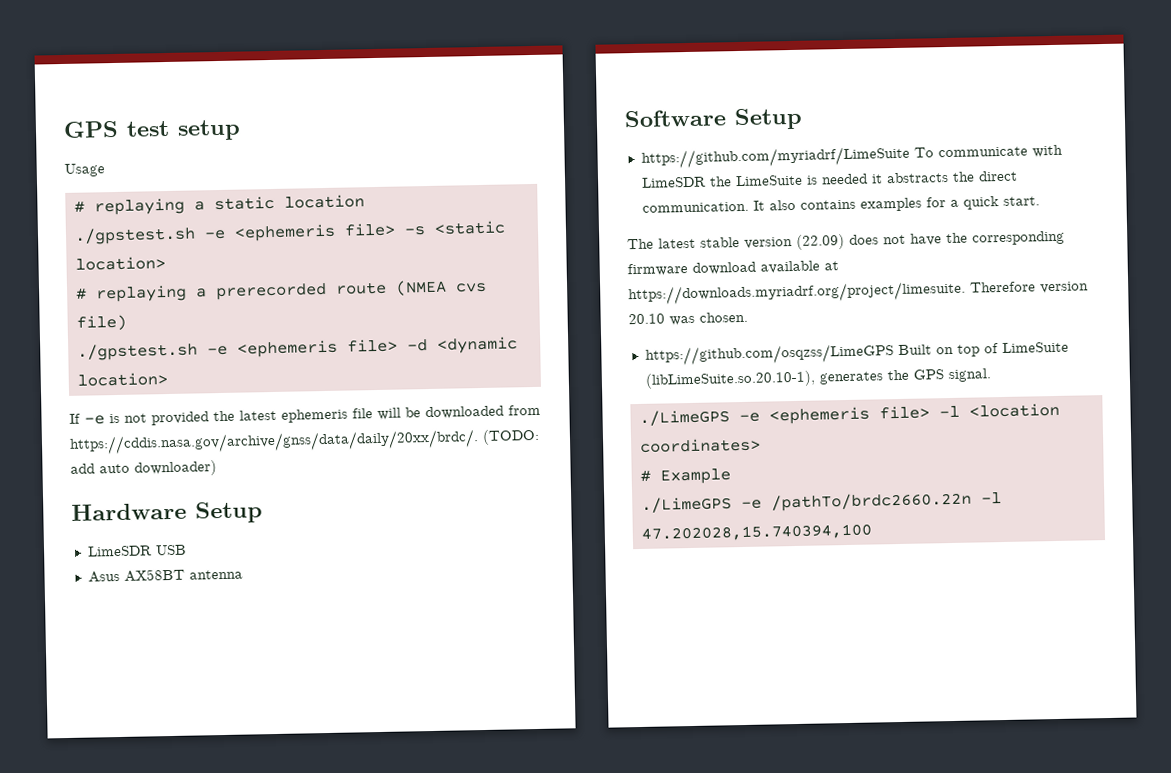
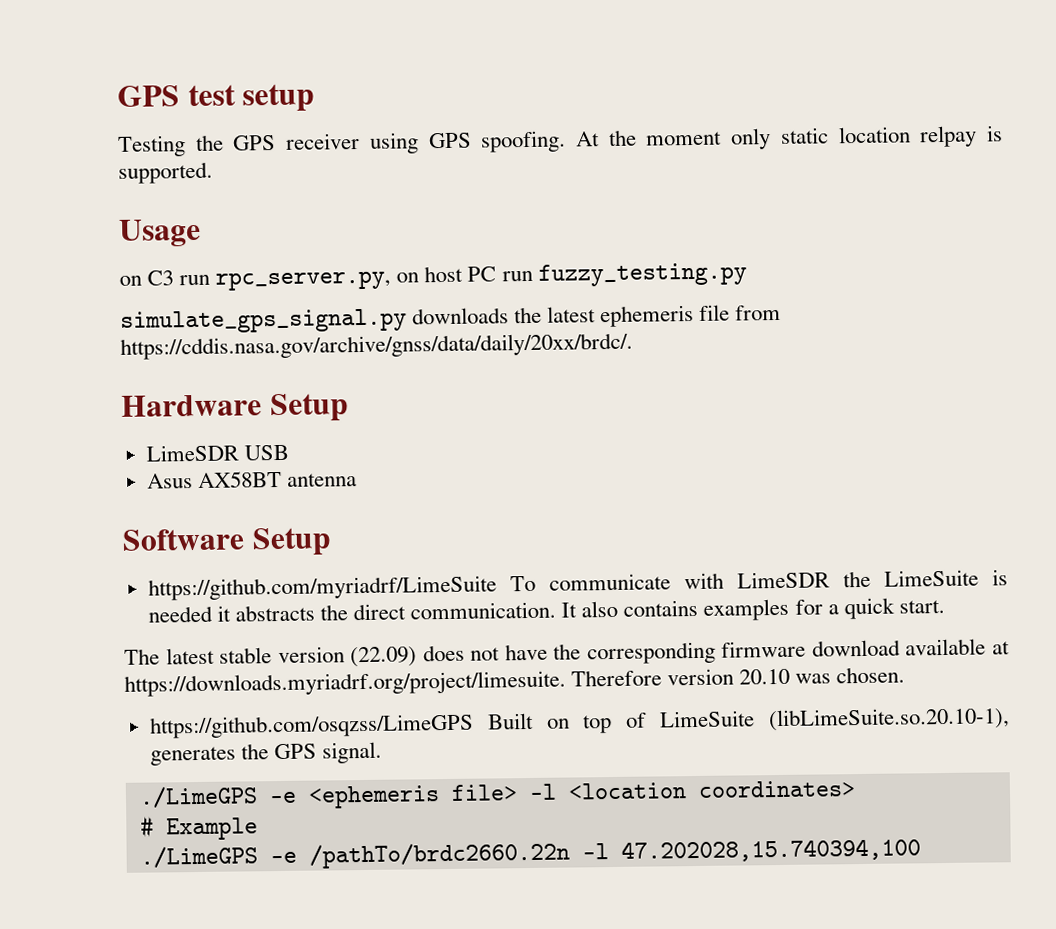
[64,163,105,177] [73,194,365,216] [73,220,506,245] [74,256,166,271] [75,279,487,303] [75,314,127,331] [76,336,518,361] [76,372,168,387] [69,411,209,426] Usage // # replaying a static location // ./gpstest.sh -e <ephemeris file> -s <static location> // # replaying a prerecorded route (NMEA cvs file) // ./gpstest.sh -e <ephemeris file> -d <dynamic location> // If -e is not provided -> [118,125,1003,157] [118,161,213,184] [119,218,201,248] [119,262,747,291] [120,307,510,334] Testing the GPS receiver using GPS spoofing. At the moment only static location relpay is supported. // Usage // on C3 run rpc_server.py, on host PC run fuzzy_testing.py // simulate_gps_signal.py downloads
[377,405,504,420] will be downloaded -> (731, 312) none
[482,428,540,445] [70,460,217,477] (TODO: add auto downloader) -> (633, 346) none

